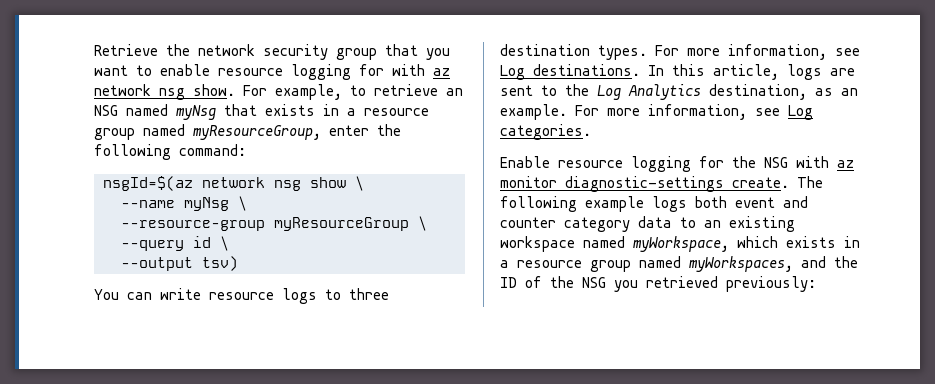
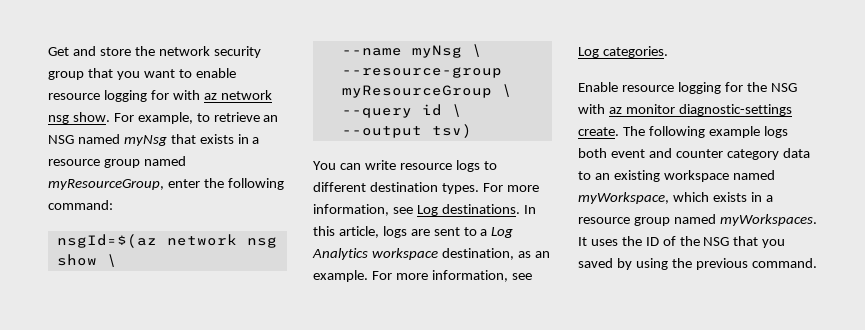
[94,44,158,56] Retrieve -> [48,46,131,56] Get and store
[349,288,389,300] three -> [313,182,366,192] different
[565,84,589,96] the -> [480,229,488,236] a
(701, 92) none -> [371,248,438,260] workspace
[689,256,826,272] myWorkspaces, and -> [719,214,817,226] [578,237,618,246] myWorkspaces. It uses
[614,276,816,292] you retrieved previously: -> [733,236,786,248] [578,258,817,270] that you saved by using the previous command.

